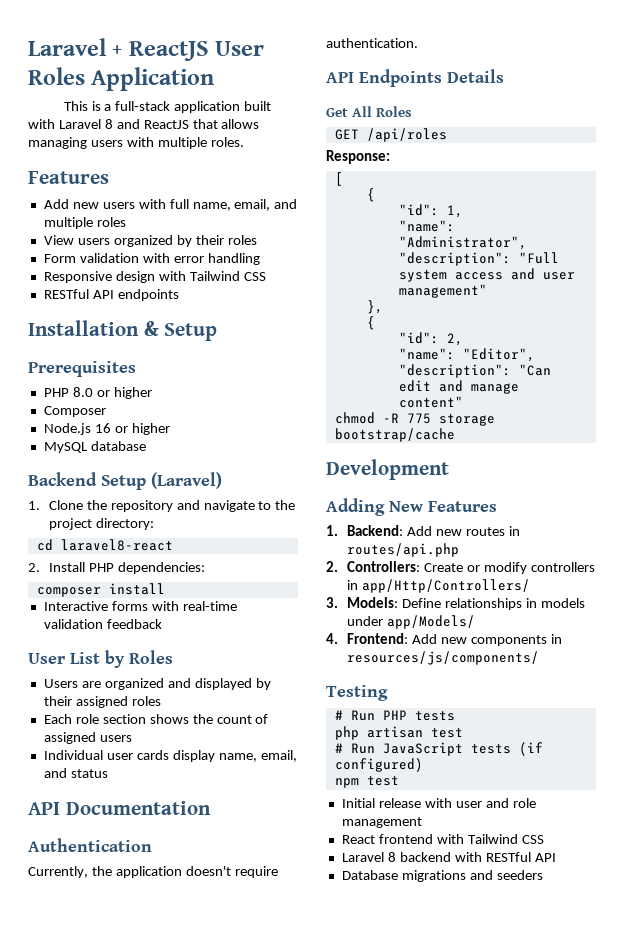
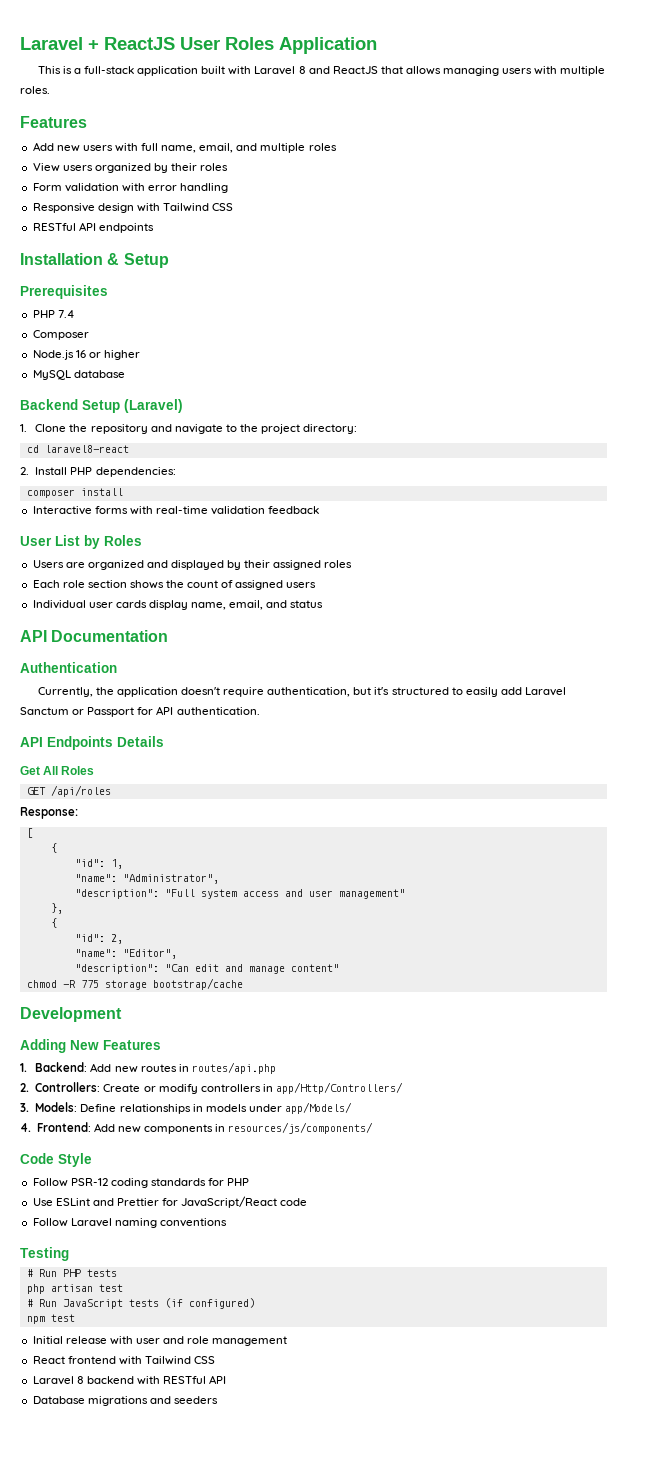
[72,387,152,399] 8.0 or higher -> [57,310,74,318] 7.4
(278, 872) none -> [267,687,566,697] [20,706,174,717] authentication, but it's structured to easily add Laravel Sanctum or Passport for API
(539, 658) none -> [20,1153,92,1167] [32,1178,250,1188] [32,1196,308,1208] [32,1218,227,1228] // Code Style // Follow PSR-12 coding standards for PHP // Use ESLint and Prettier for JavaScript/React code // Follow Laravel naming conventions

